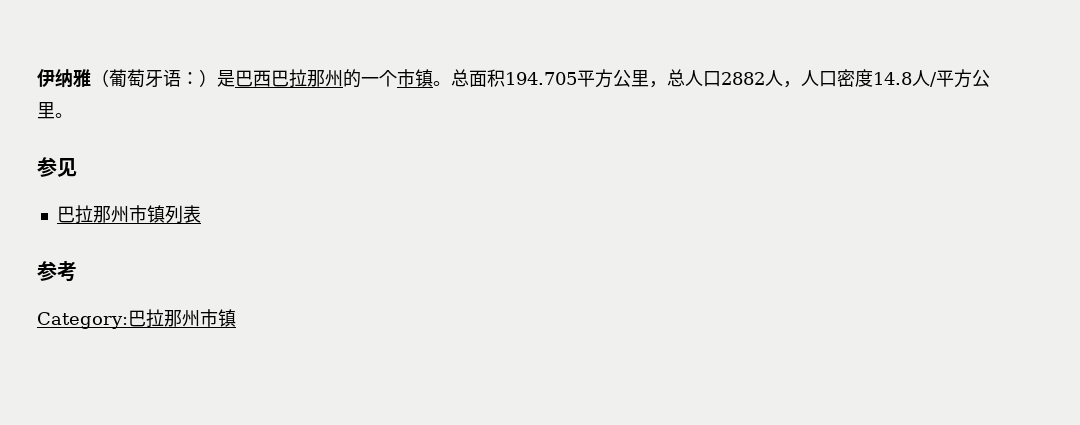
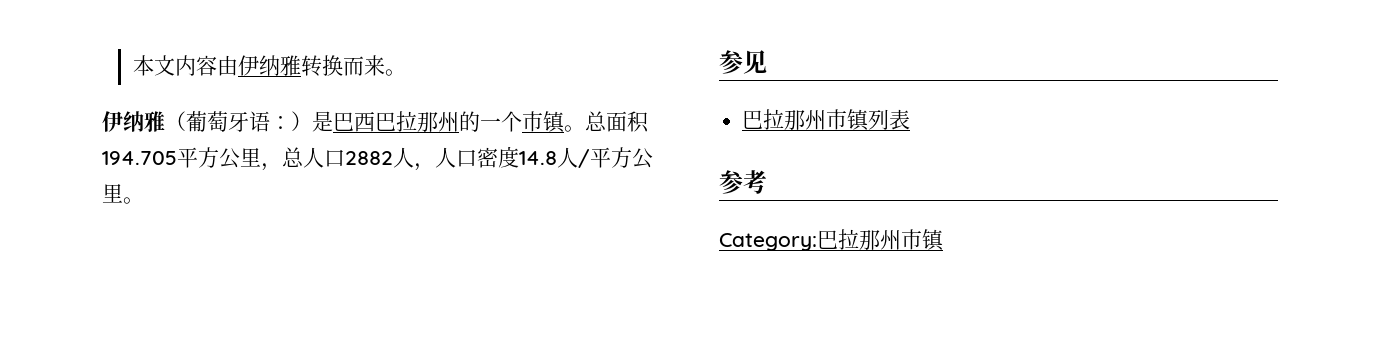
(37, 78) none -> [133,55,407,77] 本文内容由伊纳雅转换而来。 //

